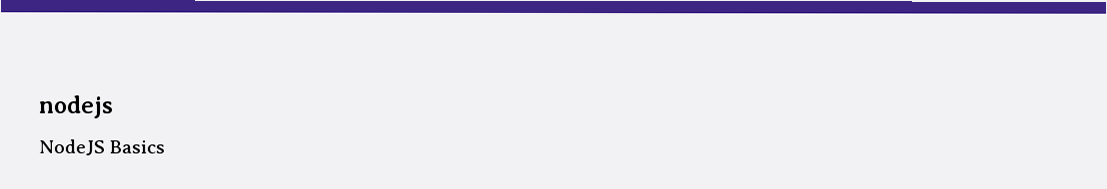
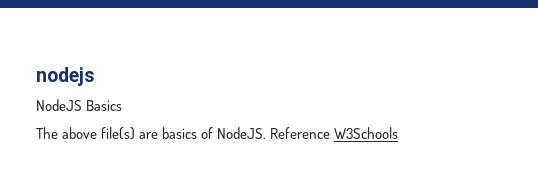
(166, 147) none -> [36,127,399,140] // The above file(s) are basics of NodeJS. Reference W3Schools

